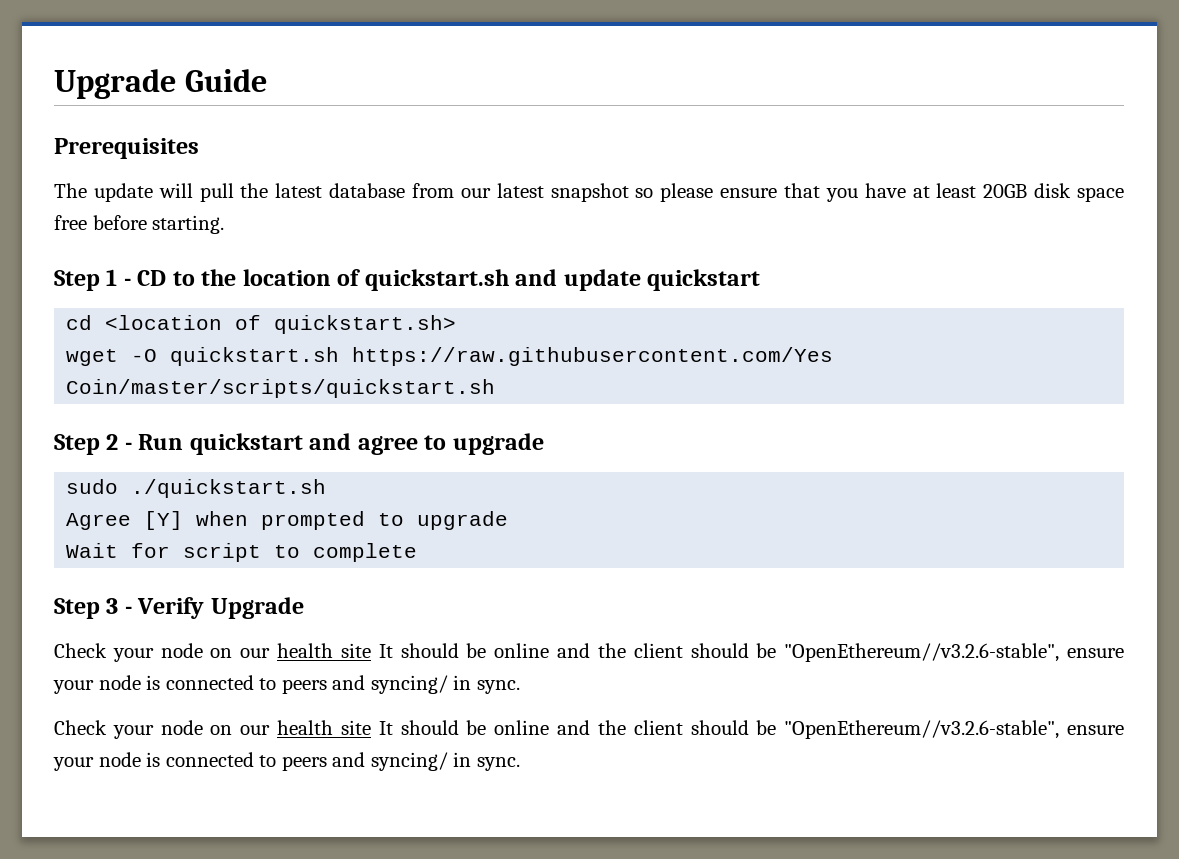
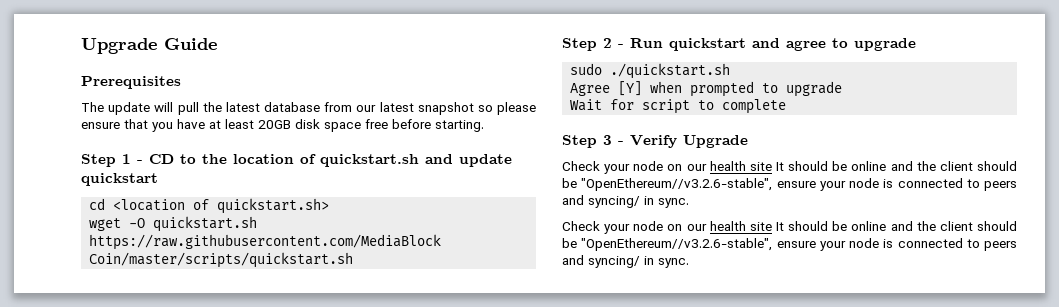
[352,347,834,366] https://raw.githubusercontent.com/Yes -> [89,234,442,250] https://raw.githubusercontent.com/MediaBlock

